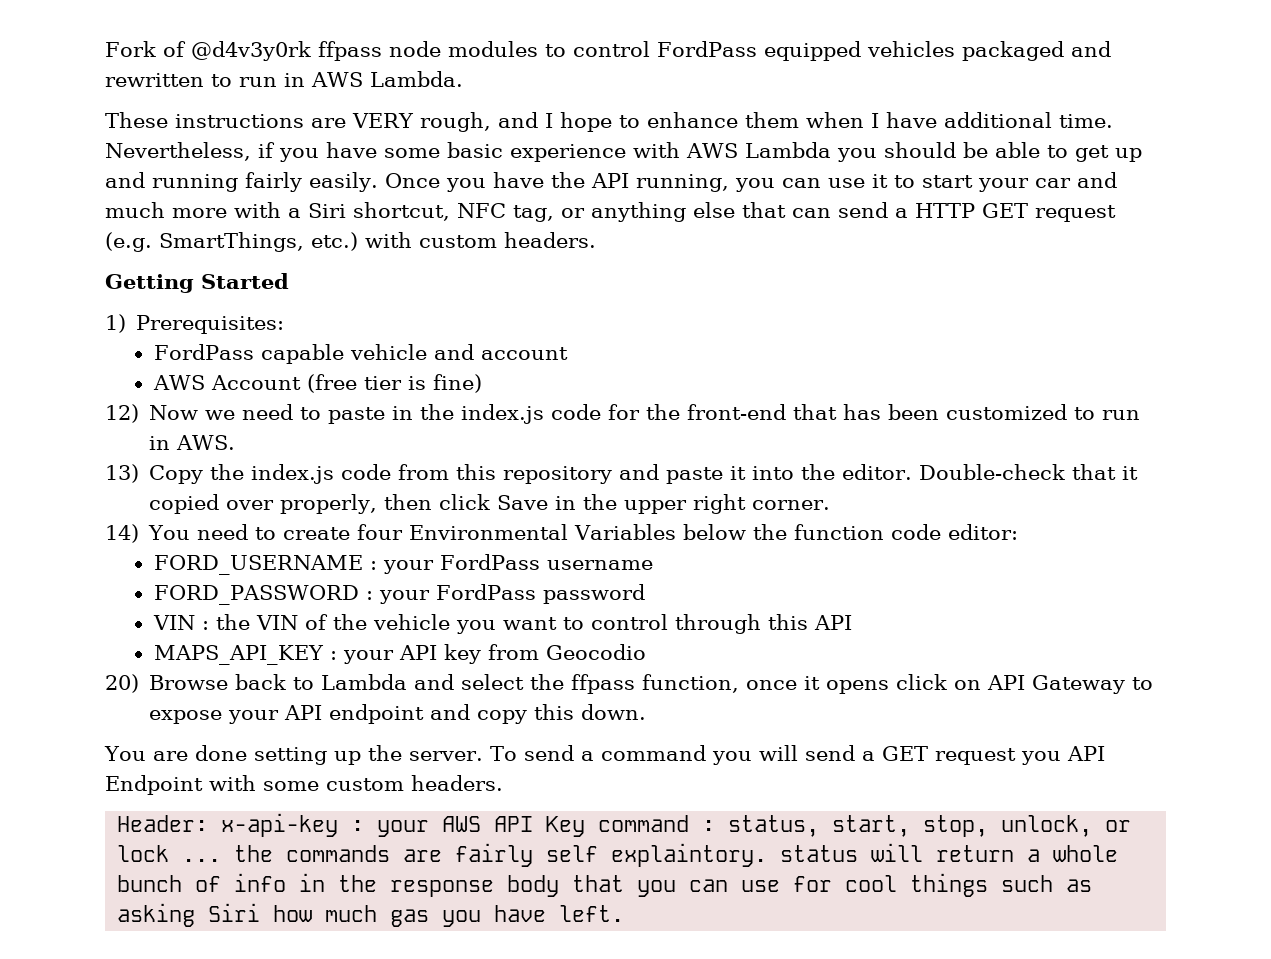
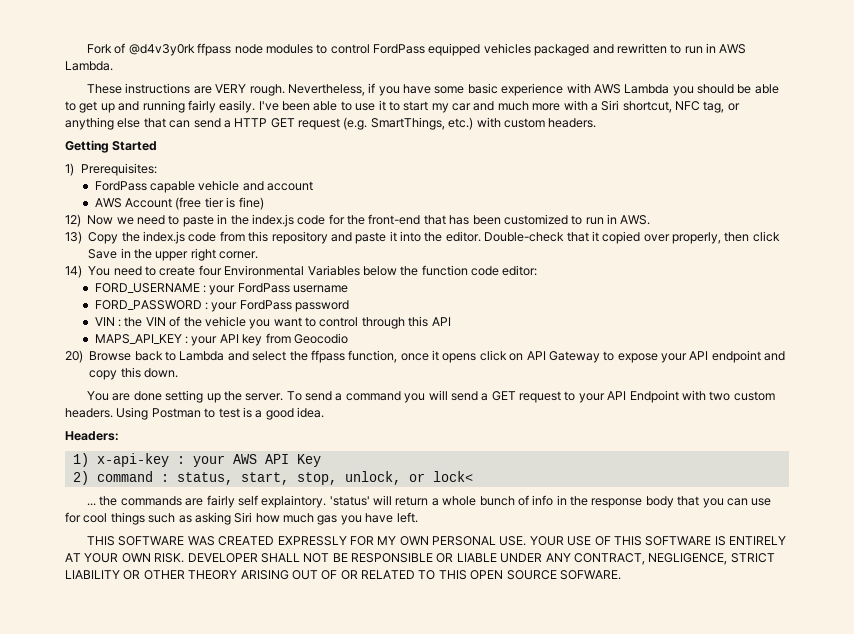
[419,112,1113,132] rough, and I hope to enhance them when I have additional time. -> [249,84,285,96] rough.
[384,172,821,192] Once you have the API running, you can -> [258,101,352,111] I've been able to
[977,178,1029,192] your -> [431,103,449,113] my
[1020,751,1061,765] you -> [564,391,605,403] to your
[263,775,503,791] [117,815,209,832] some custom headers. // Header: -> [709,391,775,401] [65,407,324,420] [65,431,119,441] [72,453,89,467] two custom headers. Using Postman to test is a good idea. // Headers: // 1)
(586, 826) none -> [72,471,89,485] // 2)
[117,845,170,862] lock -> [432,471,473,482] lock< //
[780,845,859,862] status -> [329,496,370,506] 'status'
(625, 913) none -> [87,536,787,546] [65,553,775,565] [65,570,621,580] // THIS SOFTWARE WAS CREATED EXPRESSLY FOR MY OWN PERSONAL USE. YOUR USE OF THIS SOFTWARE IS ENTIRELY AT YOUR OWN RISK. DEVELOPER SHALL NOT BE RESPONSIBLE OR LIABLE UNDER ANY CONTRACT, NEGLIGENCE, STRICT LIABILITY OR OTHER THEORY ARISING OUT OF OR RELATED TO THIS OPEN SOURCE SOFWARE.

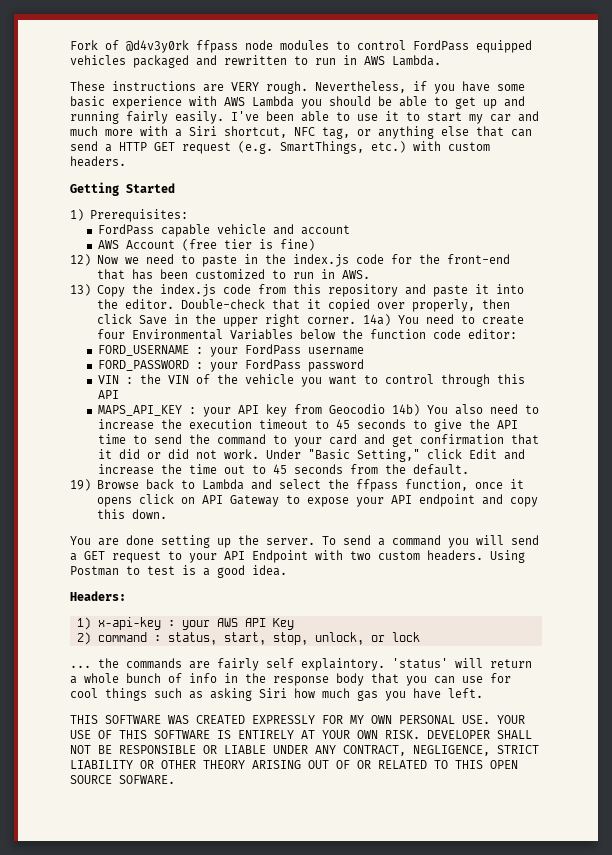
[65,265,82,278] // 14) -> [362,314,391,326] 14a)
[65,350,83,363] // 20) -> [391,404,539,416] [97,419,518,432] [97,434,539,447] [97,449,525,462] [97,464,469,475] [70,479,91,491] 14b) You also need to increase the execution timeout to 45 seconds to give the API time to send the command to your card and get confirmation that it did or did not work. Under "Basic Setting," click Edit and increase the time out to 45 seconds from the default. // 19)
[432,471,473,482] lock< -> [391,632,420,642] lock

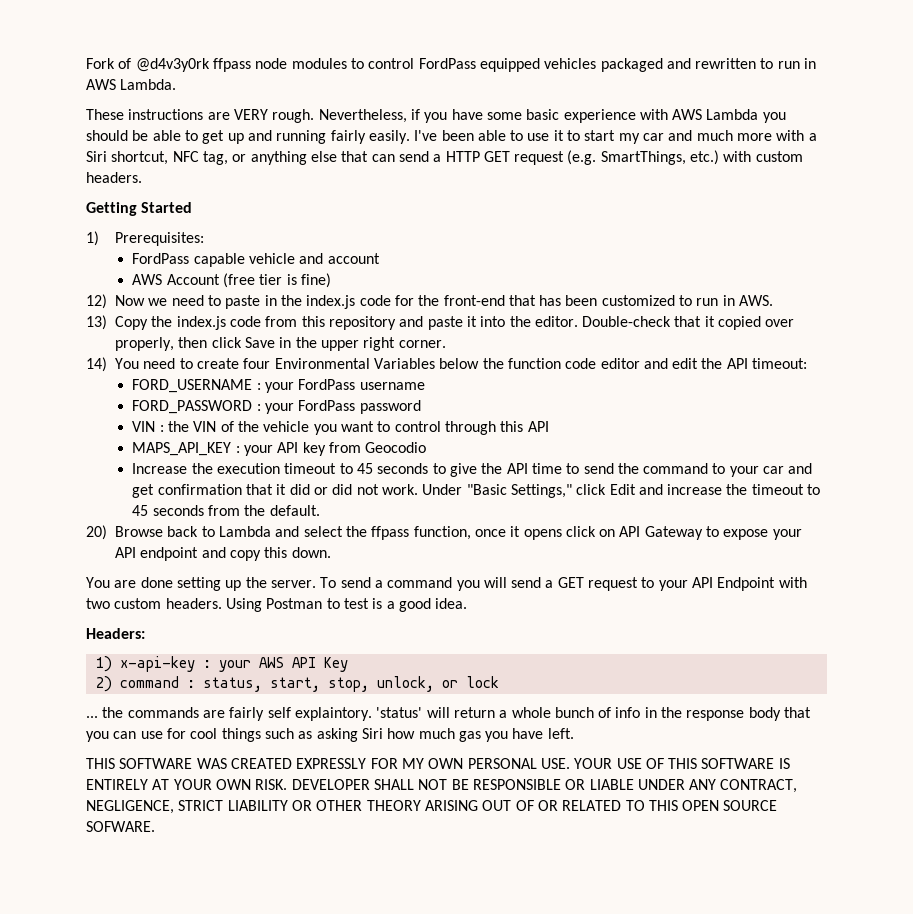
[362,314,391,326] 14a) -> [86,357,107,372] // 14)
[467,329,517,339] editor: -> [600,358,808,369] editor and edit the API timeout:
[391,404,539,416] [97,419,154,430] 14b) You also need to increase -> [132,463,188,474] // Increase
[328,434,357,445] card -> [763,466,785,474] car
[356,449,420,462] Setting," -> [510,484,572,498] Settings,"
[188,464,245,474] time out -> [751,484,804,495] timeout
[70,479,91,491] 19) -> [86,525,107,540] 20)

